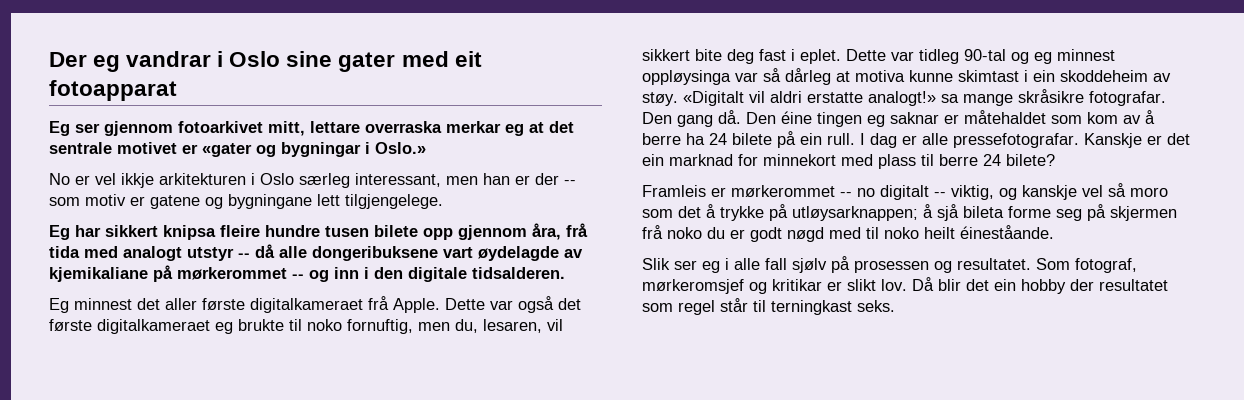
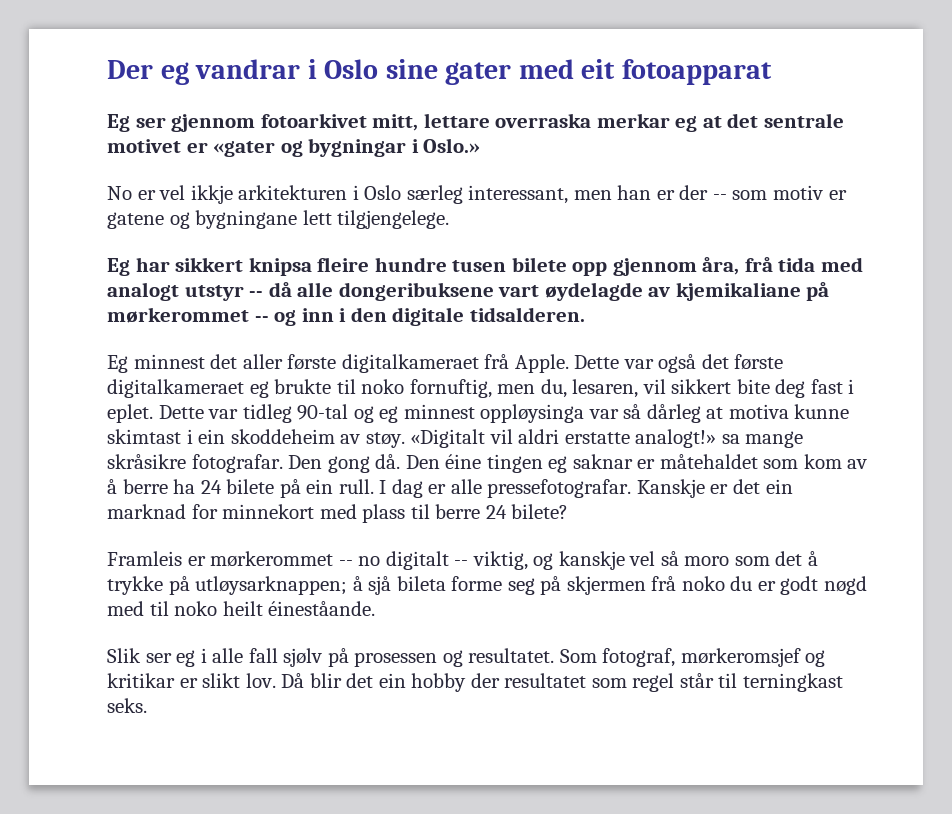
[677,115,713,127] gang -> [327,456,370,473] gong

